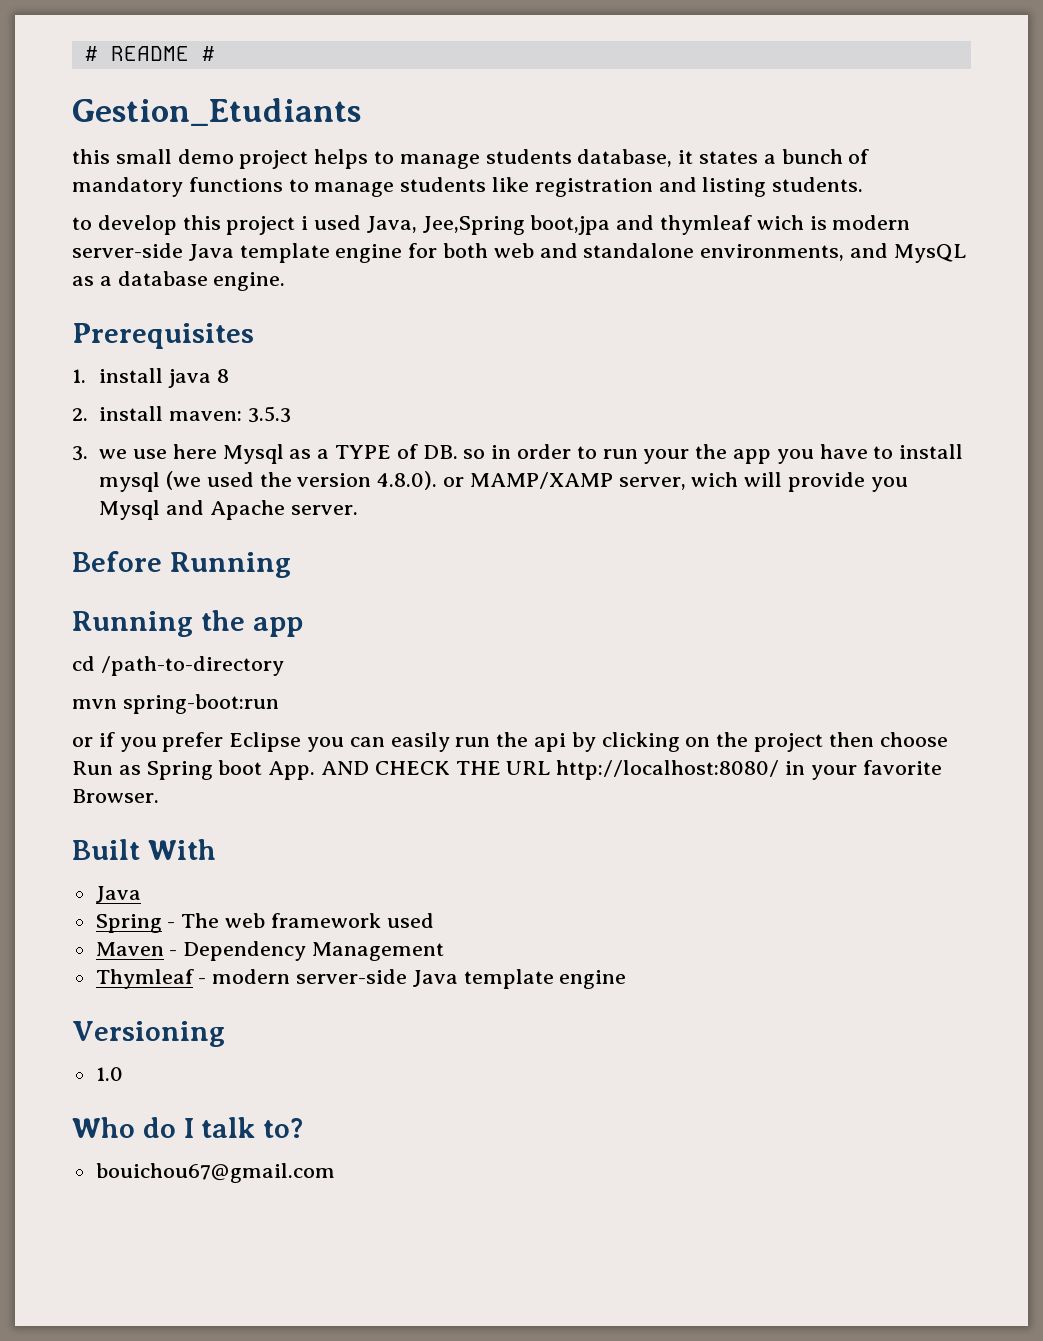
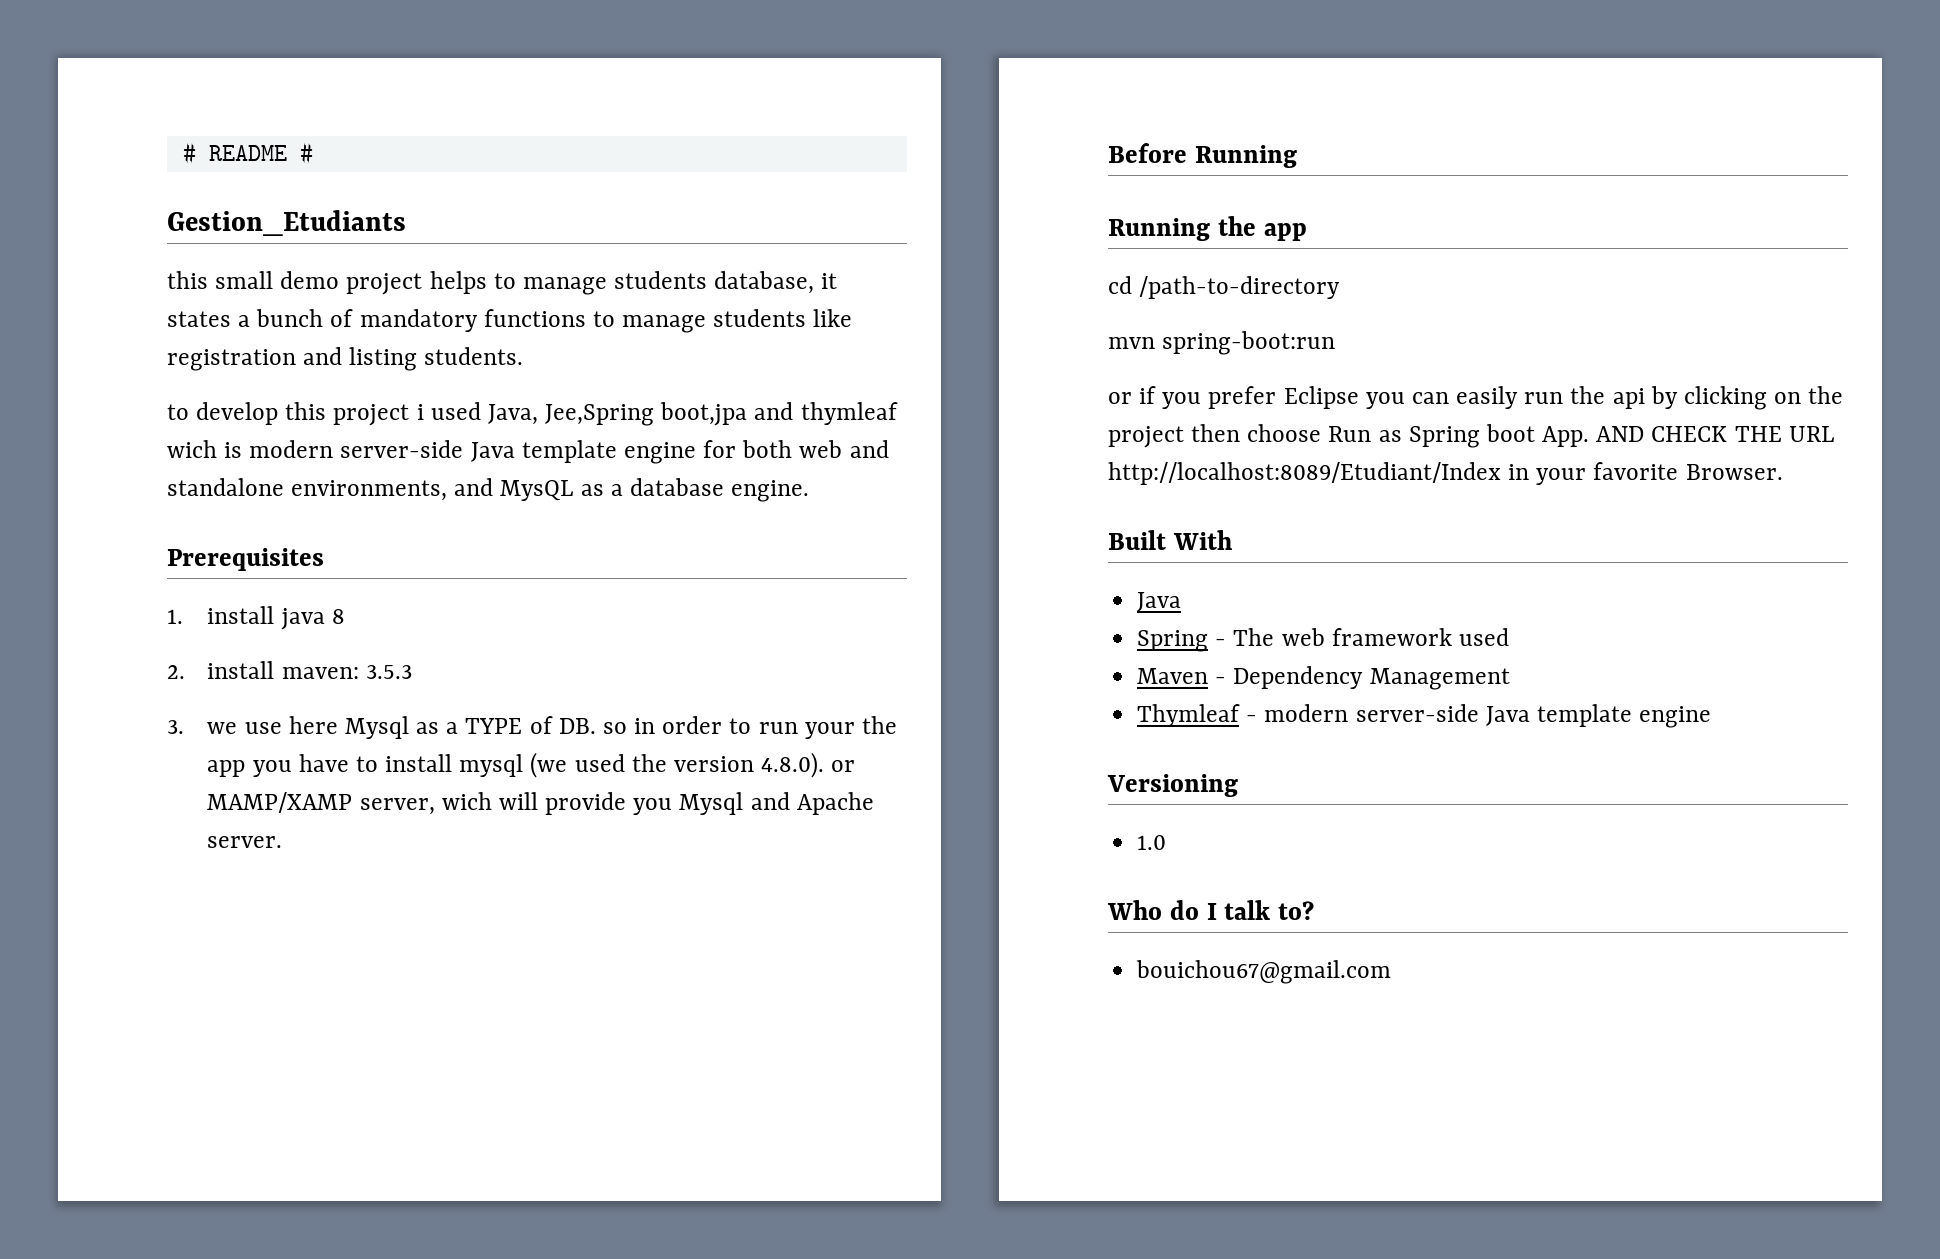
[556,760,780,780] http://localhost:8080/ -> [1108,462,1501,485] http://localhost:8089/Etudiant/Index

